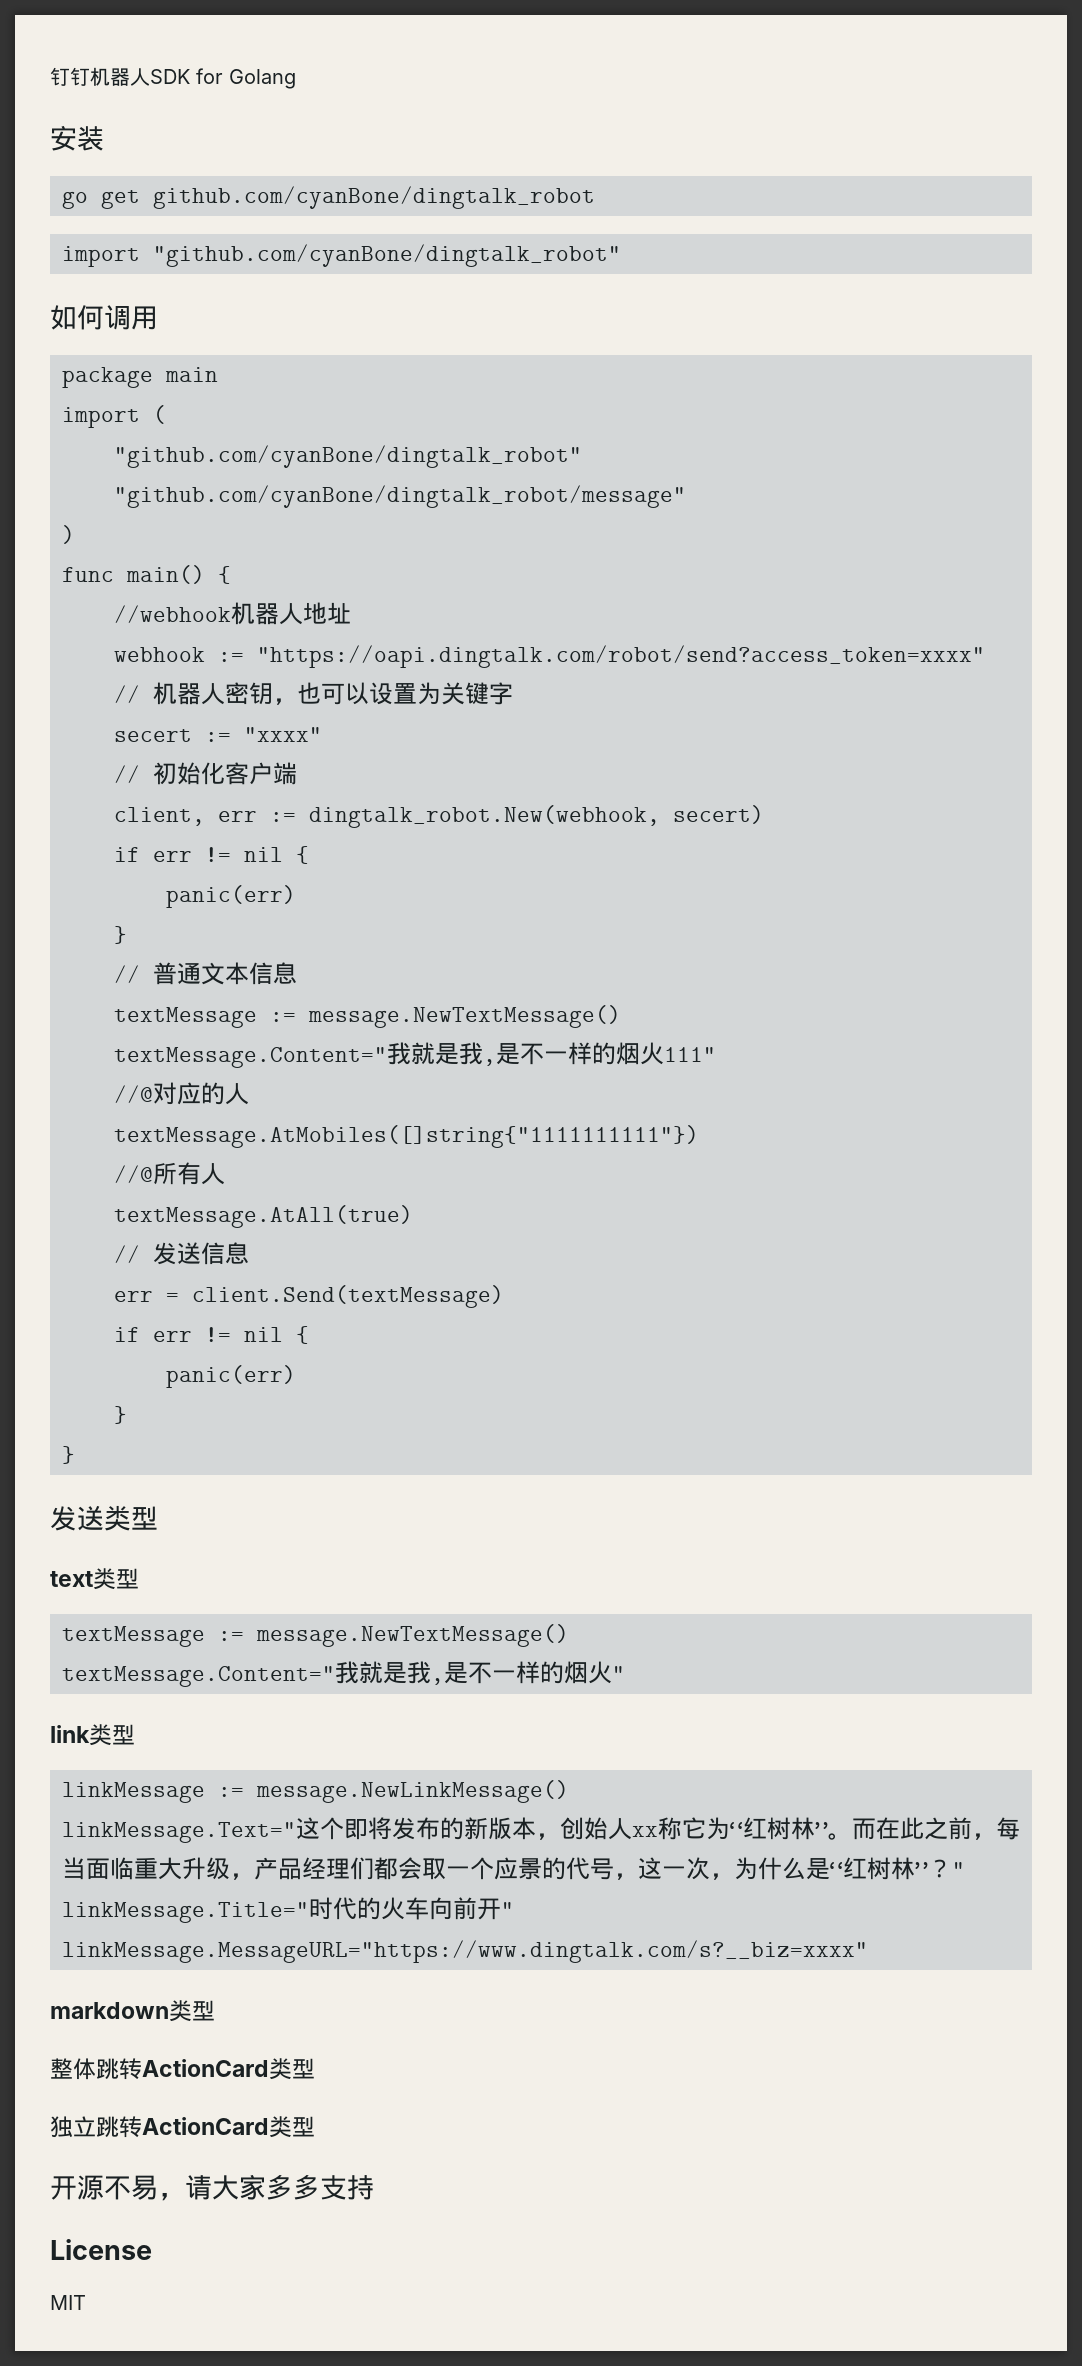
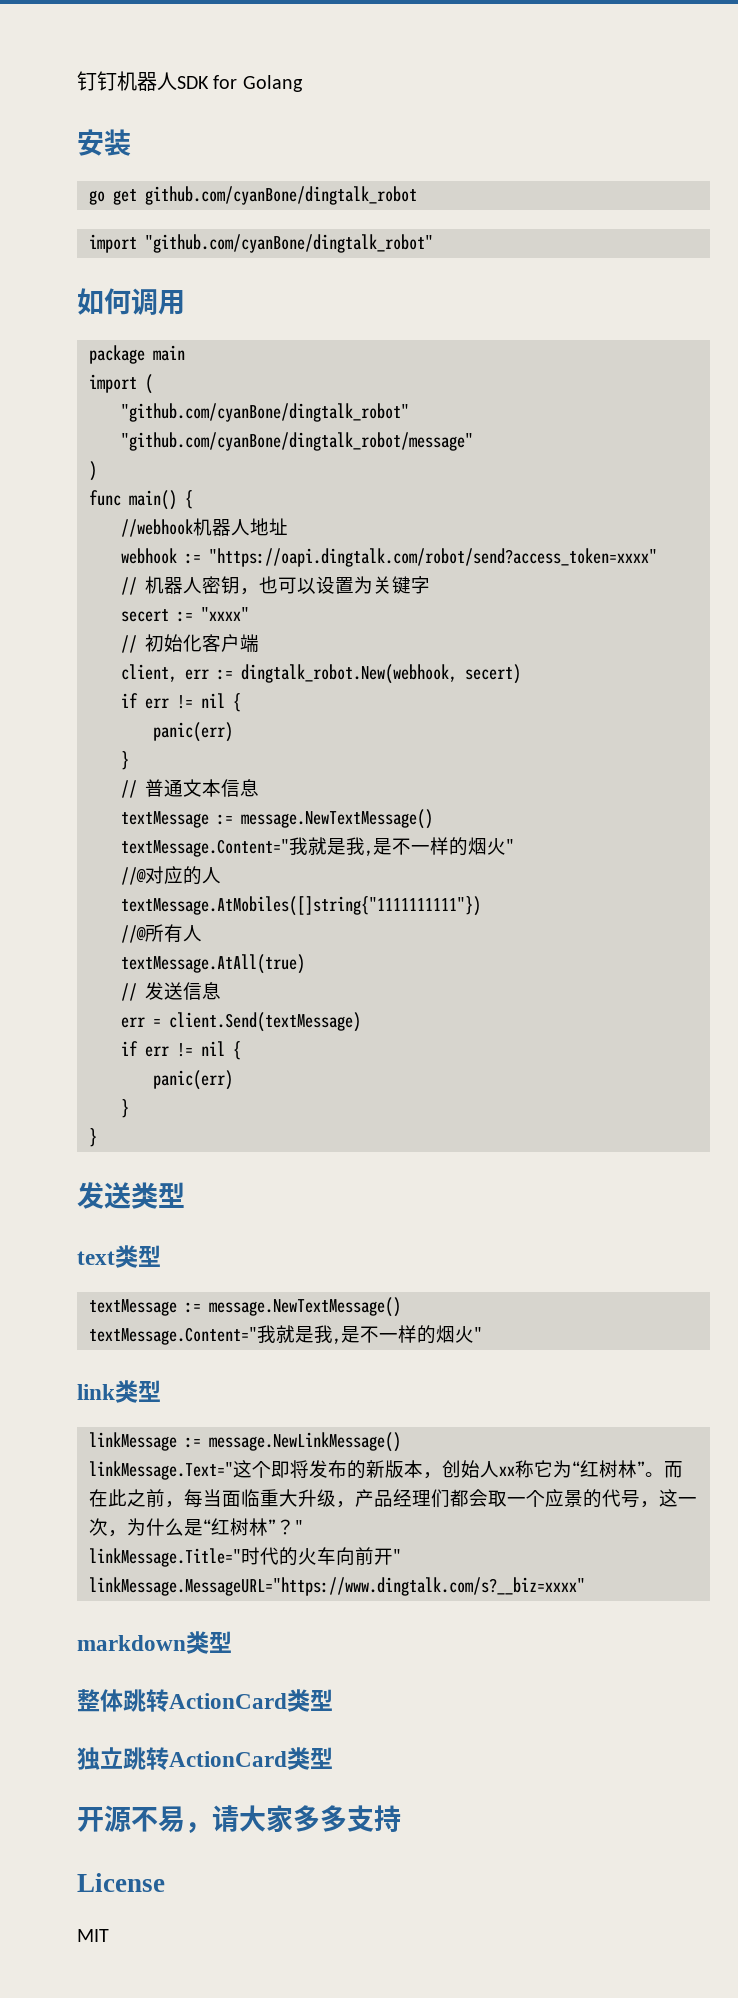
[664,1047,716,1062] 111" -> [506,839,514,853] "

